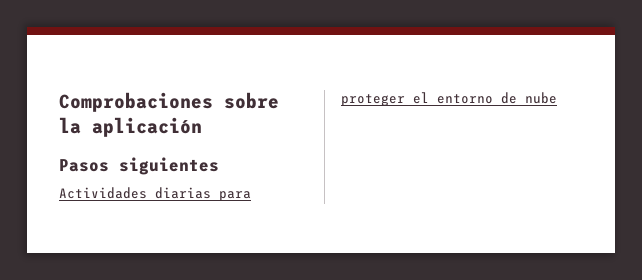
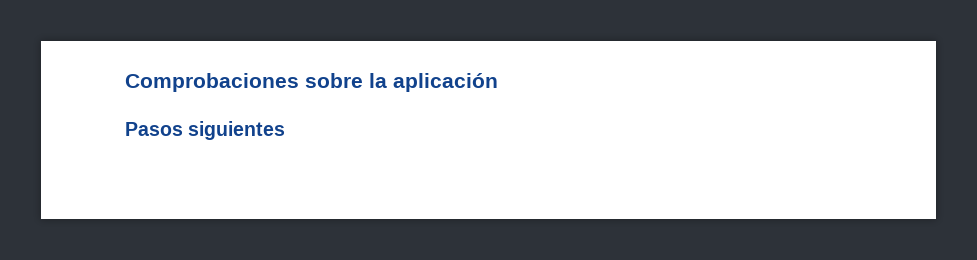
[59,187,251,201] [341,92,557,106] // Actividades diarias para proteger el entorno de nube -> (286, 130) none

